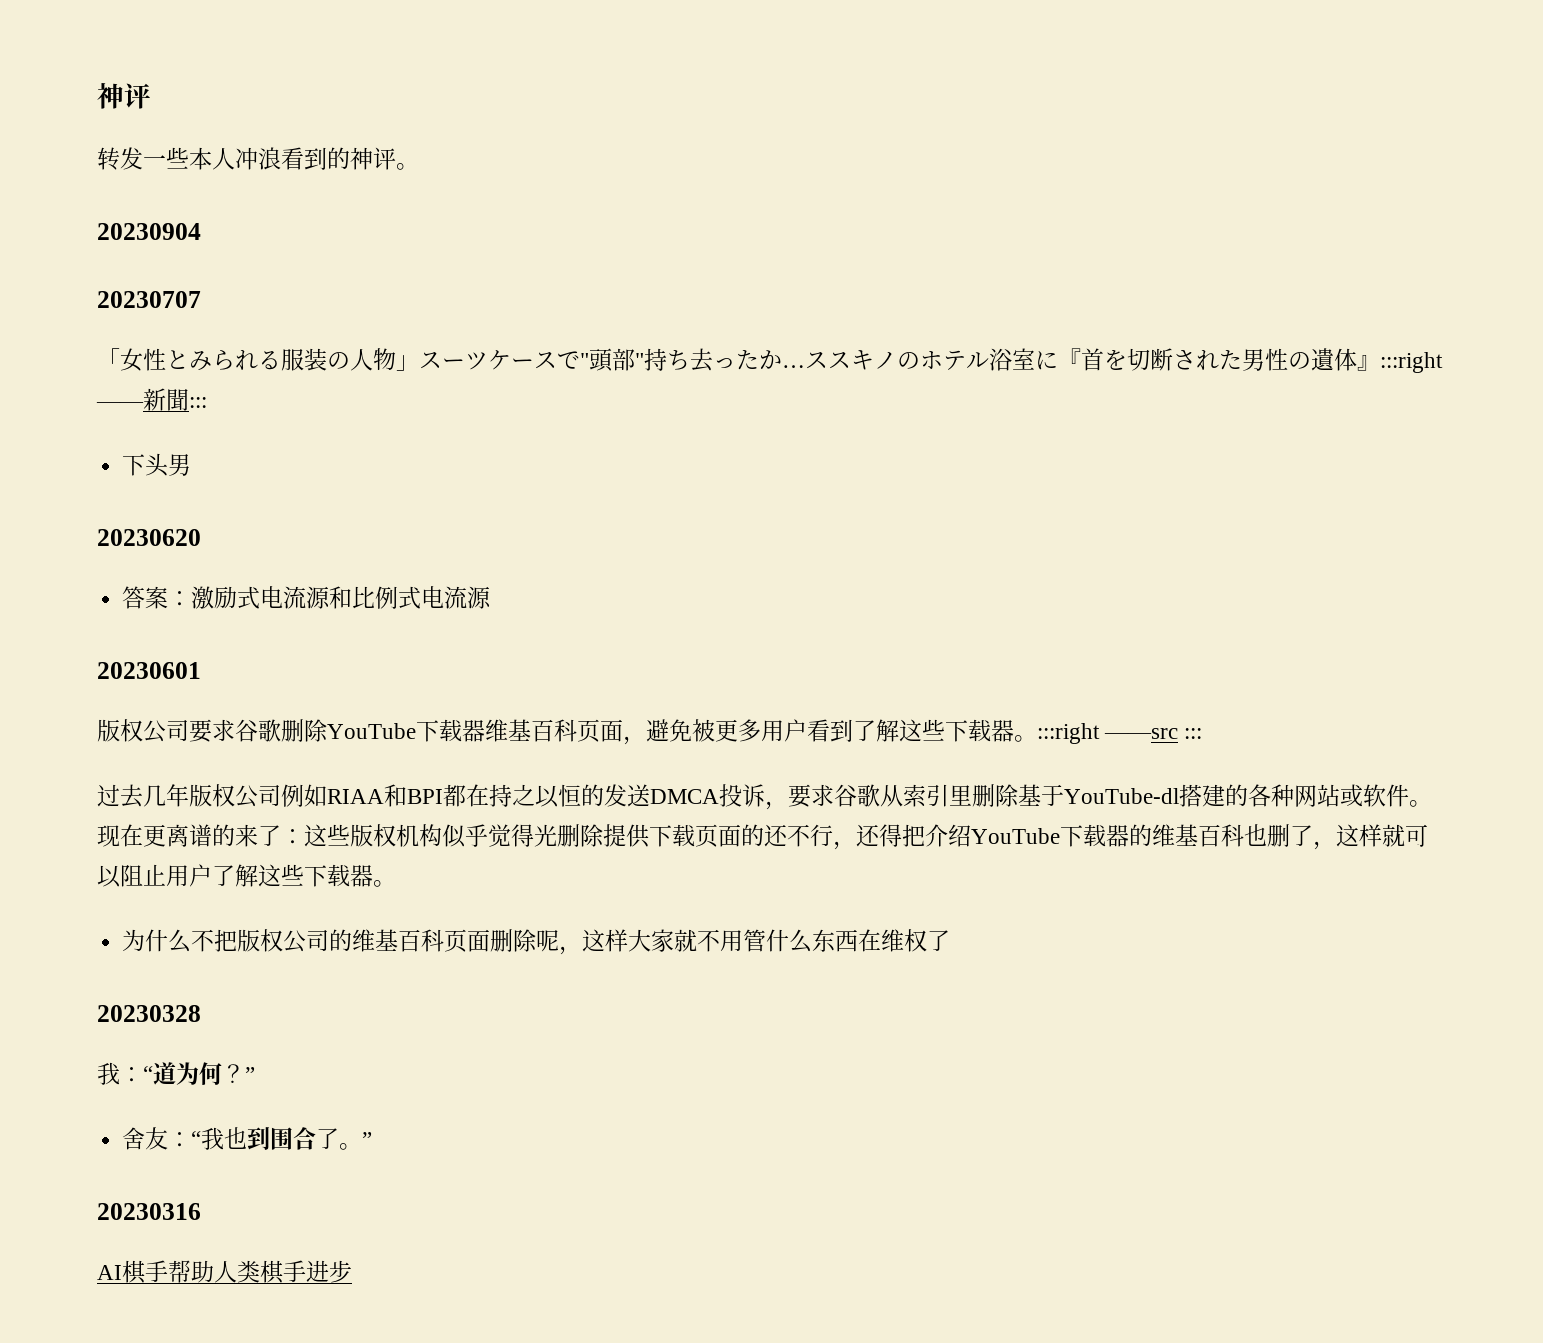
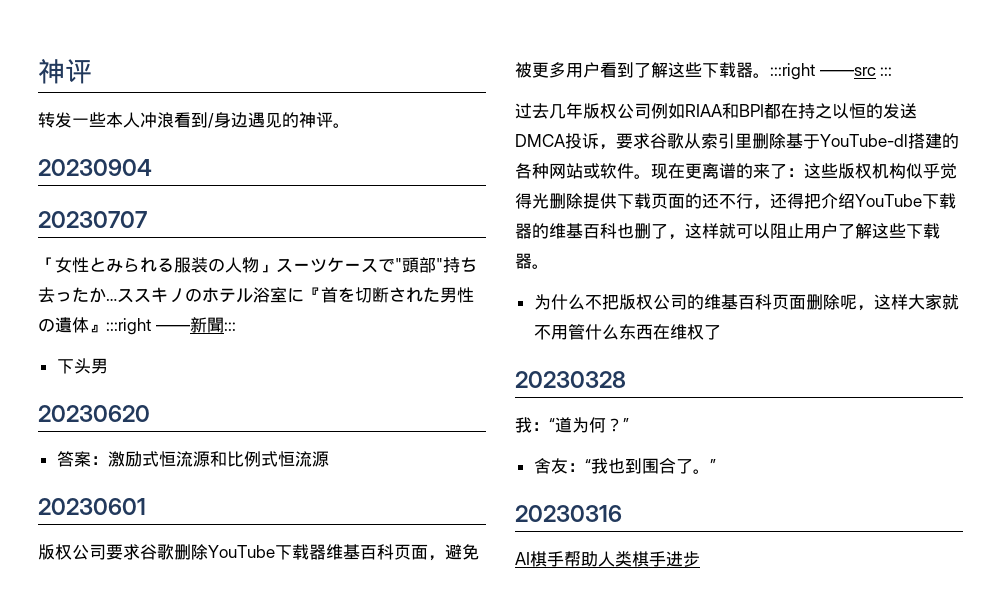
(327, 158) none -> [208,112,282,128] /身边遇见
[260,586,284,608] 电 -> [158,451,176,467] 恒
[421,586,445,608] 电 -> [277,451,295,467] 恒

